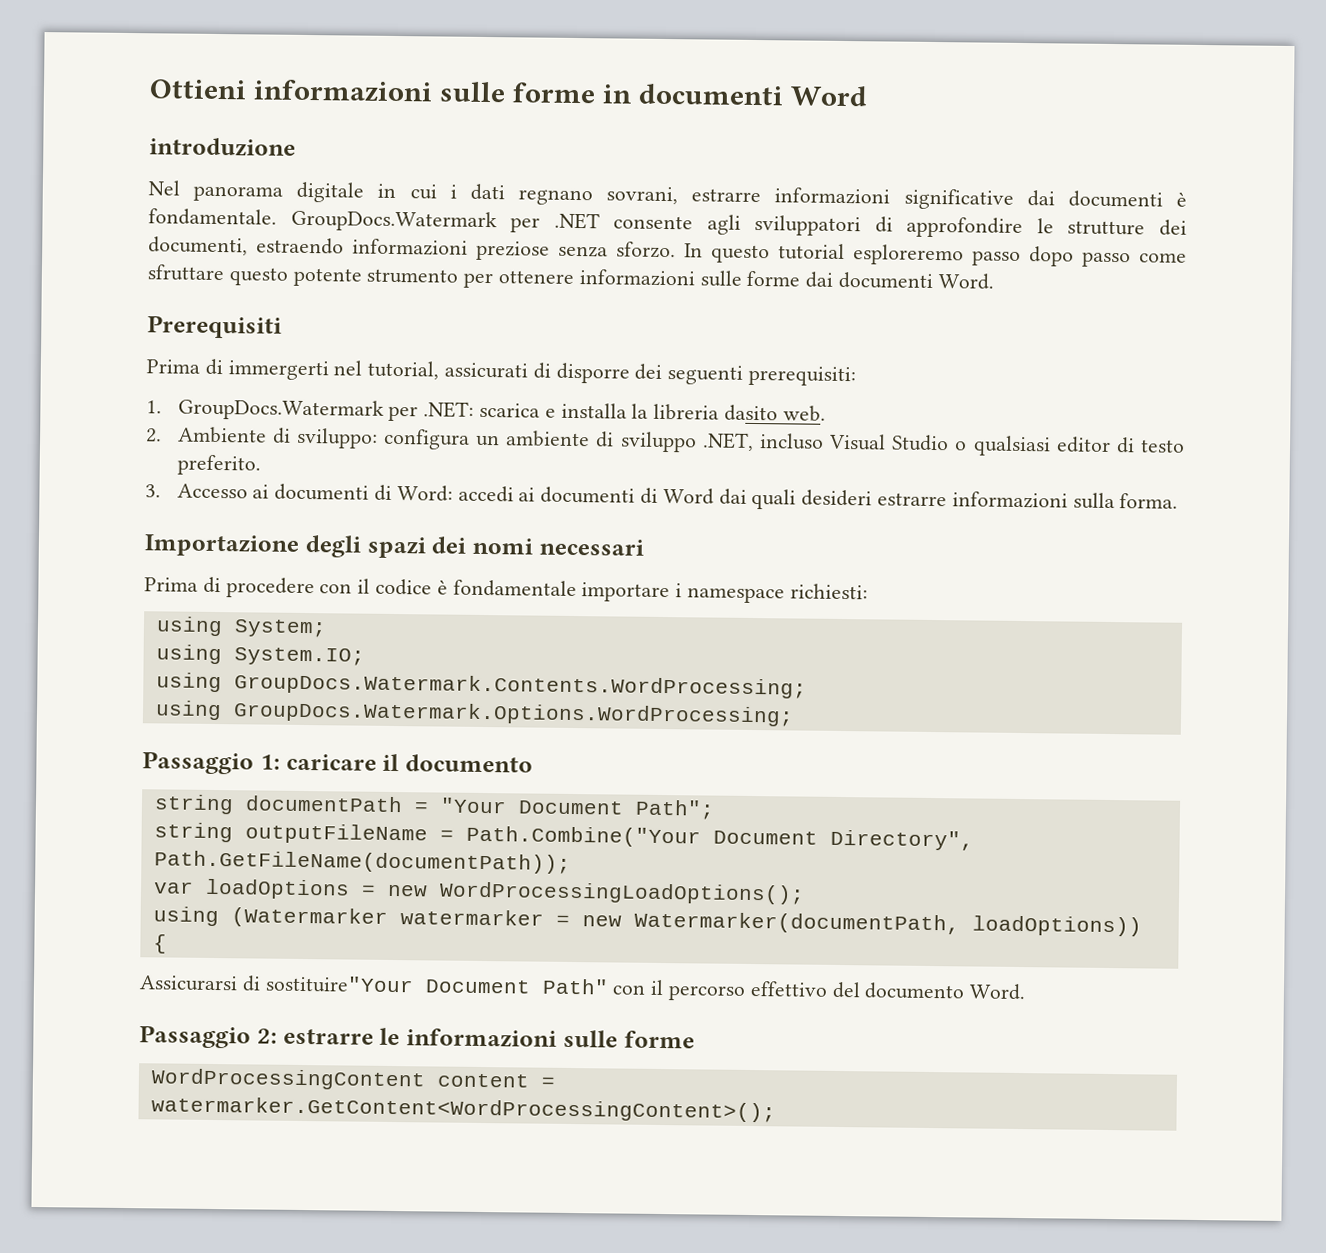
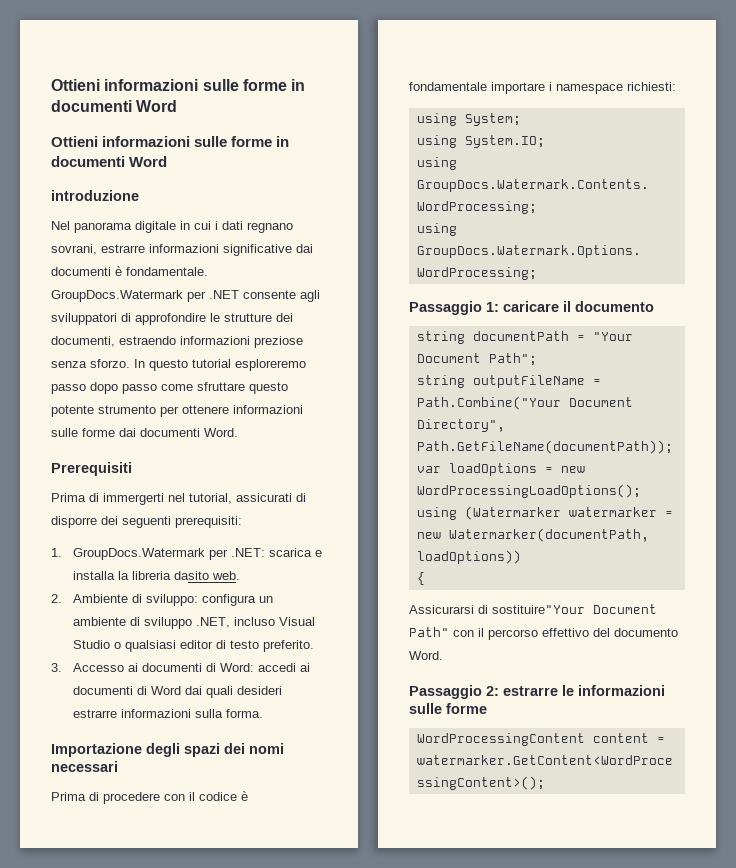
[149,79,868,107] Ottieni informazioni sulle forme in documenti Word -> [51,79,306,91] [51,100,178,112] [51,136,290,147] [51,156,168,167] Ottieni informazioni sulle forme in documenti Word // Ottieni informazioni sulle forme in documenti Word

